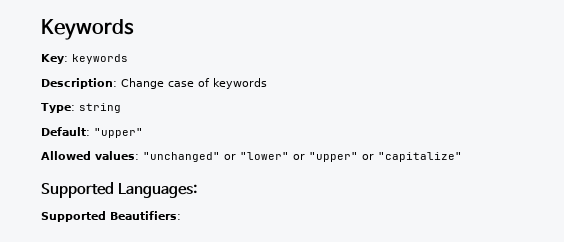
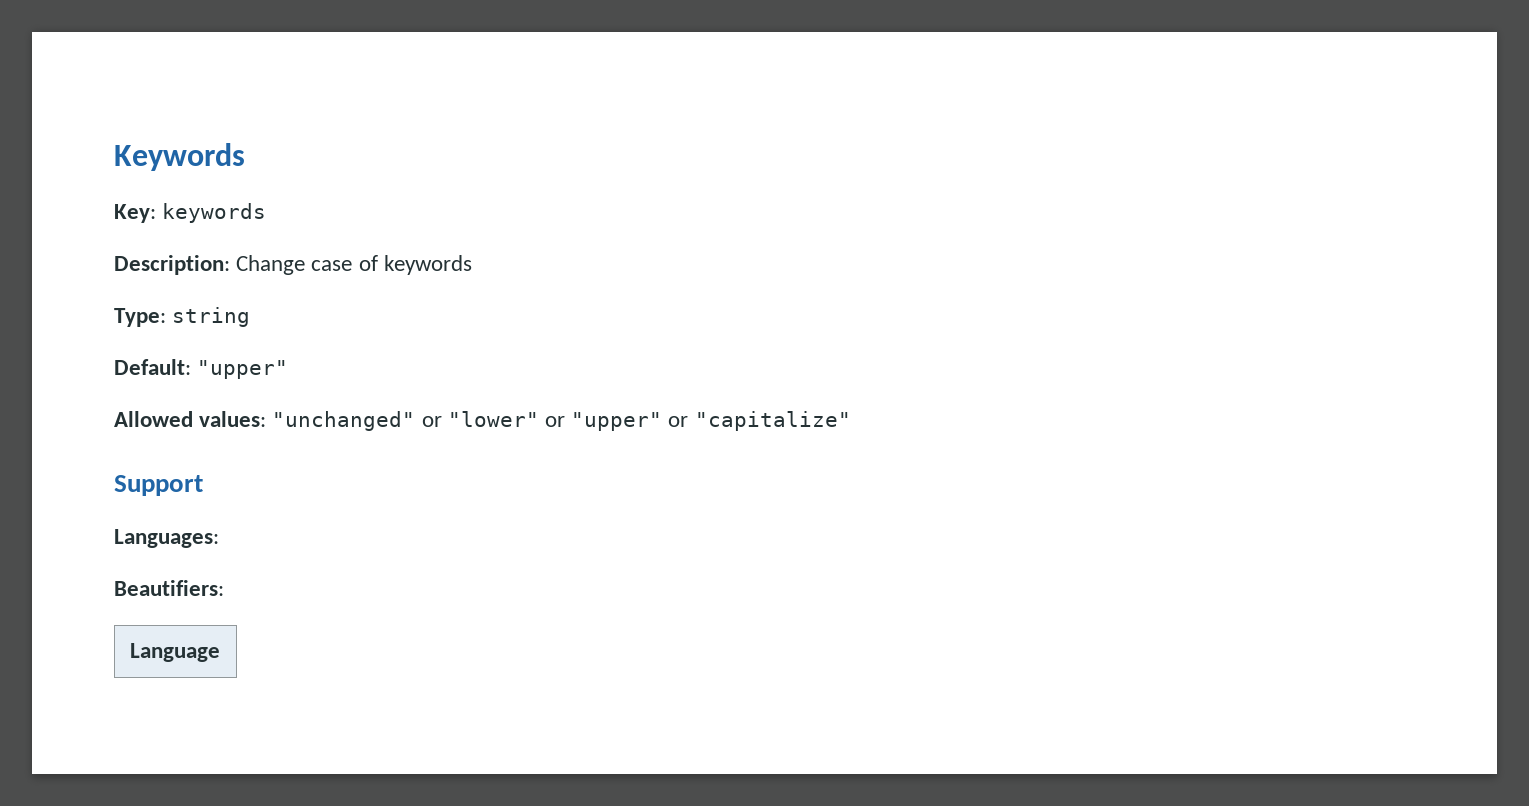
[41,182,114,198] Supported -> [114,475,203,496] Support //
[41,211,106,222] Supported -> (219, 538) none
(181, 215) none -> [129,643,220,662] // Language

